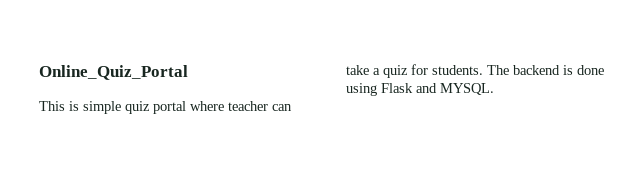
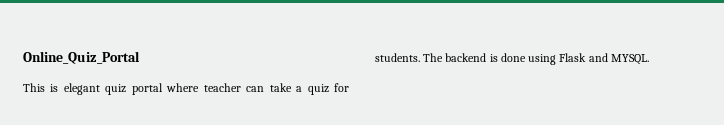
[83,101,121,114] simple -> [63,83,100,95] elegant

